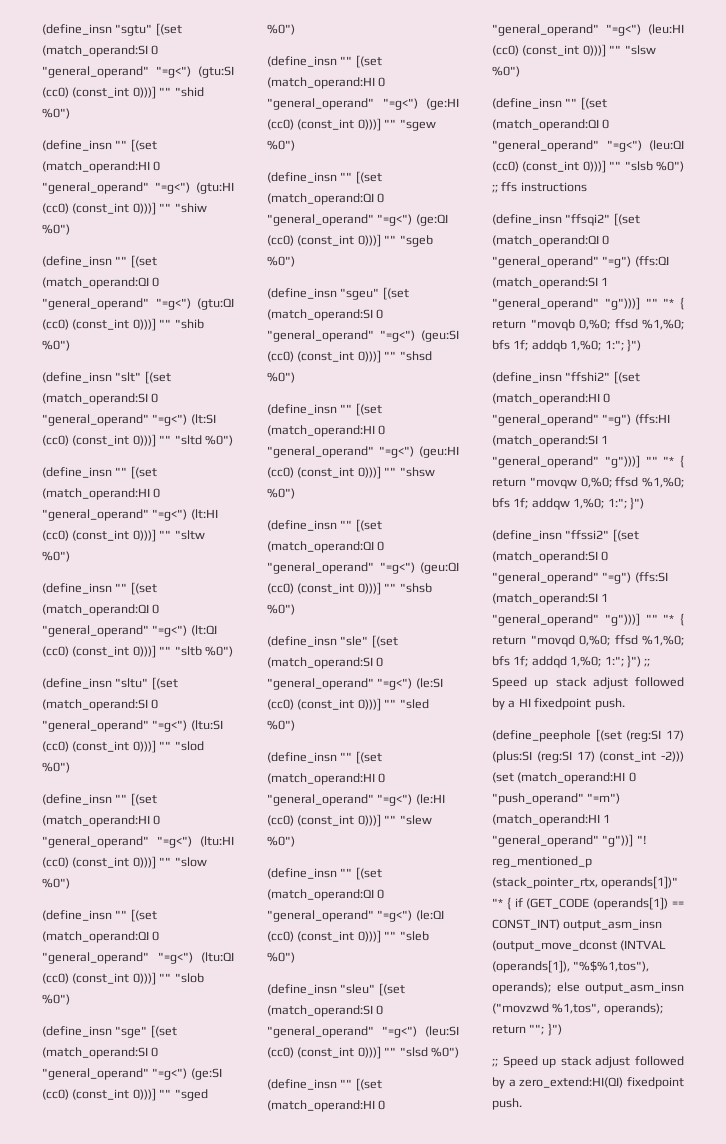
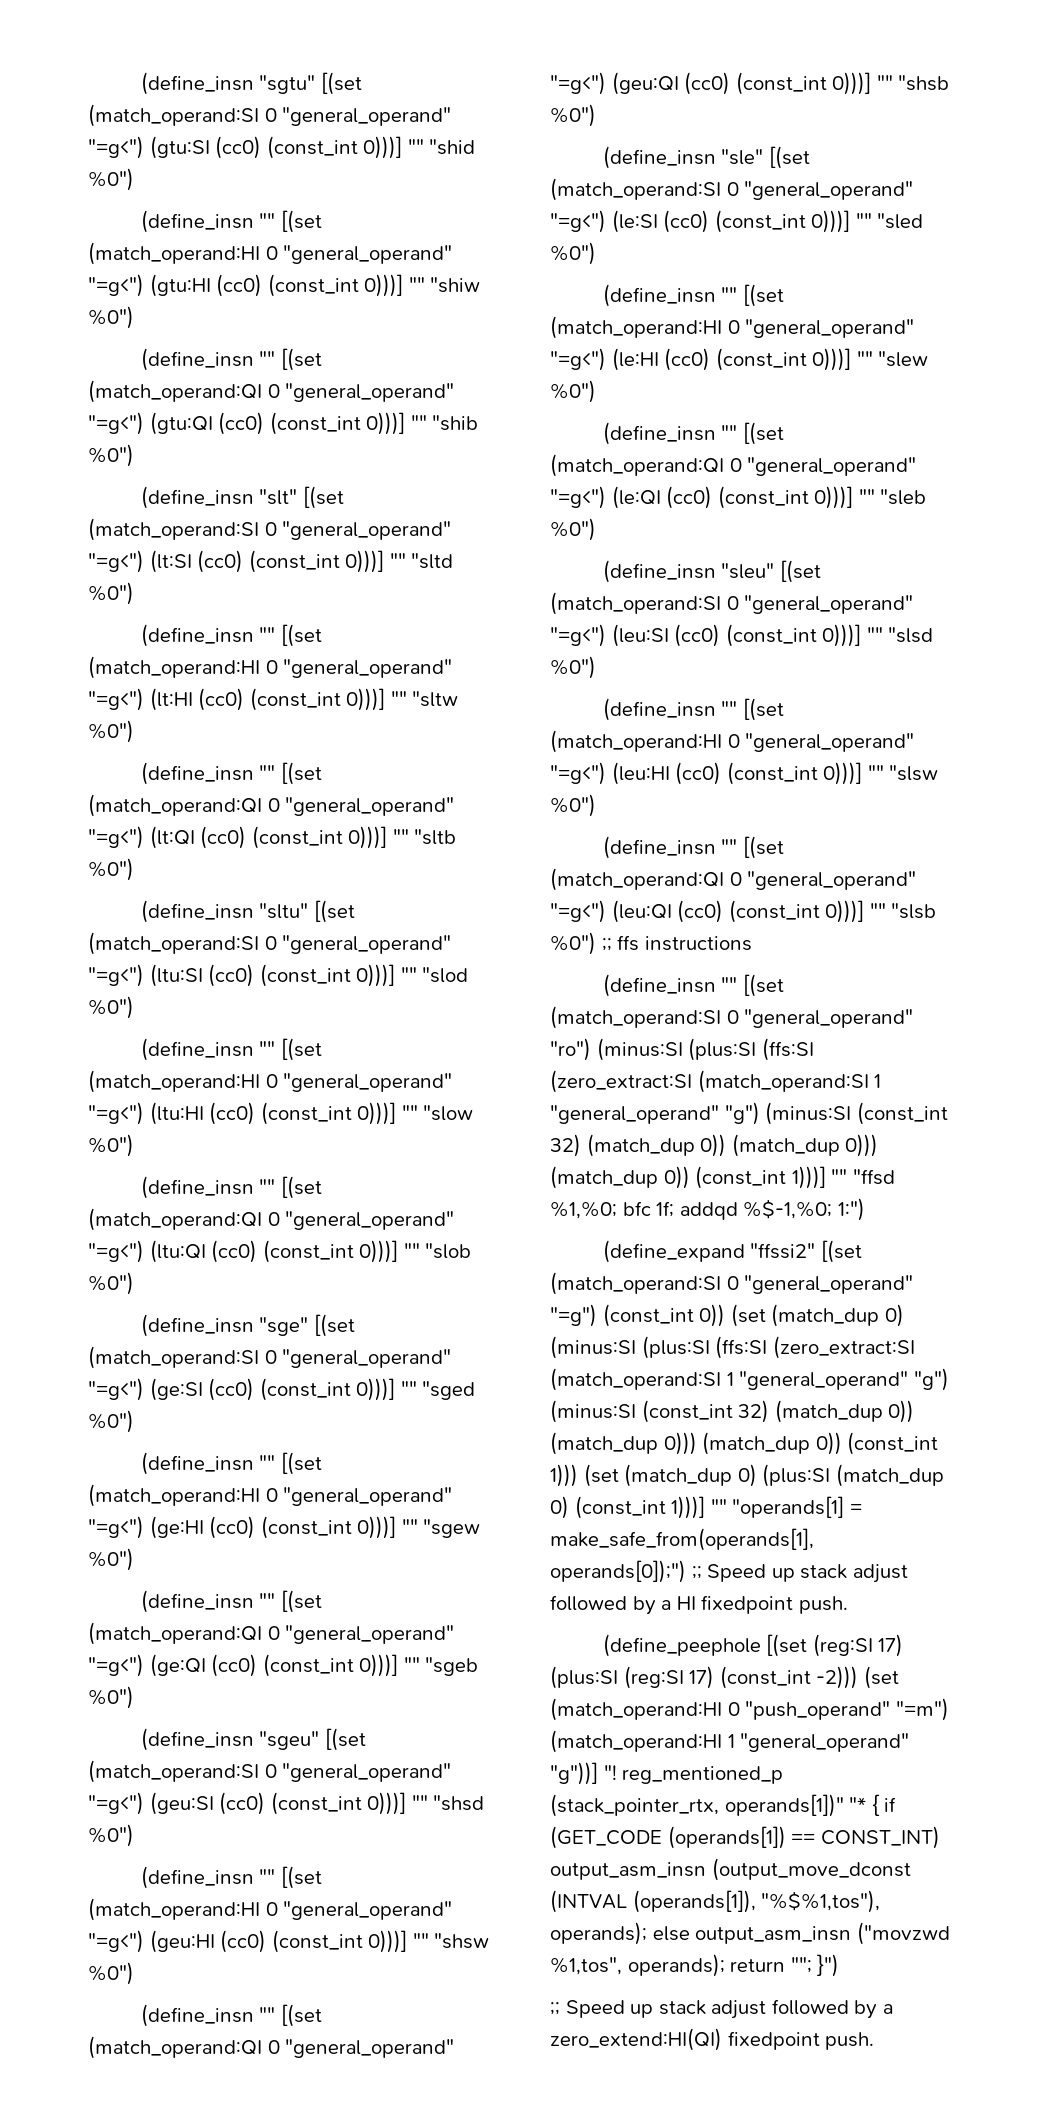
[565,213,640,226] [492,235,610,247] [492,256,669,268] [492,277,609,289] [492,297,684,310] [492,319,684,331] [492,339,641,352] [492,371,640,384] [492,393,611,405] [492,414,670,426] [492,435,609,447] [492,455,684,468] [492,477,684,489] [492,497,644,510] [492,530,562,541] "ffsqi2" [(set (match_operand:QI 0 "general_operand" "=g") (ffs:QI (match_operand:SI 1 "general_operand" "g")))] "" "* { return "movqb 0,%0; ffsd %1,%0; bfs 1f; addqb 1,%0; 1:"; }") // (define_insn "ffshi2" [(set (match_operand:HI 0 "general_operand" "=g") (ffs:HI (match_operand:SI 1 "general_operand" "g")))] "" "* { return "movqw 0,%0; ffsd %1,%0; bfs 1f; addqw 1,%0; 1:"; }") // (define_insn -> [721,974,784,997] [550,1006,914,1029] [550,1038,814,1061] [550,1070,882,1093] [550,1102,948,1125] [550,1134,879,1157] [550,1166,895,1189] [550,1198,865,1221] [602,1240,745,1263] "" [(set (match_operand:SI 0 "general_operand" "ro") (minus:SI (plus:SI (ffs:SI (zero_extract:SI (match_operand:SI 1 "general_operand" "g") (minus:SI (const_int 32) (match_dup 0)) (match_dup 0))) (match_dup 0)) (const_int 1)))] "" "ffsd %1,%0; bfc 1f; addqd %$-1,%0; 1:") // (define_expand
[634,572,668,583] [492,593,609,605] [492,613,684,626] [492,635,684,647] [492,655,641,668] (ffs:SI (match_operand:SI 1 "general_operand" "g")))] "" "* { return "movqd 0,%0; ffsd %1,%0; bfs 1f; addqd 1,%0; 1:"; }") -> [602,1304,904,1327] [550,1336,915,1359] [550,1368,949,1391] [550,1400,915,1423] [550,1432,939,1455] [550,1464,944,1487] [550,1496,862,1519] [550,1528,814,1551] [550,1560,686,1583] (const_int 0)) (set (match_dup 0) (minus:SI (plus:SI (ffs:SI (zero_extract:SI (match_operand:SI 1 "general_operand" "g") (minus:SI (const_int 32) (match_dup 0)) (match_dup 0))) (match_dup 0)) (const_int 1))) (set (match_dup 0) (plus:SI (match_dup 0) (const_int 1)))] "" "operands[1] = make_safe_from(operands[1], operands[0]);")

